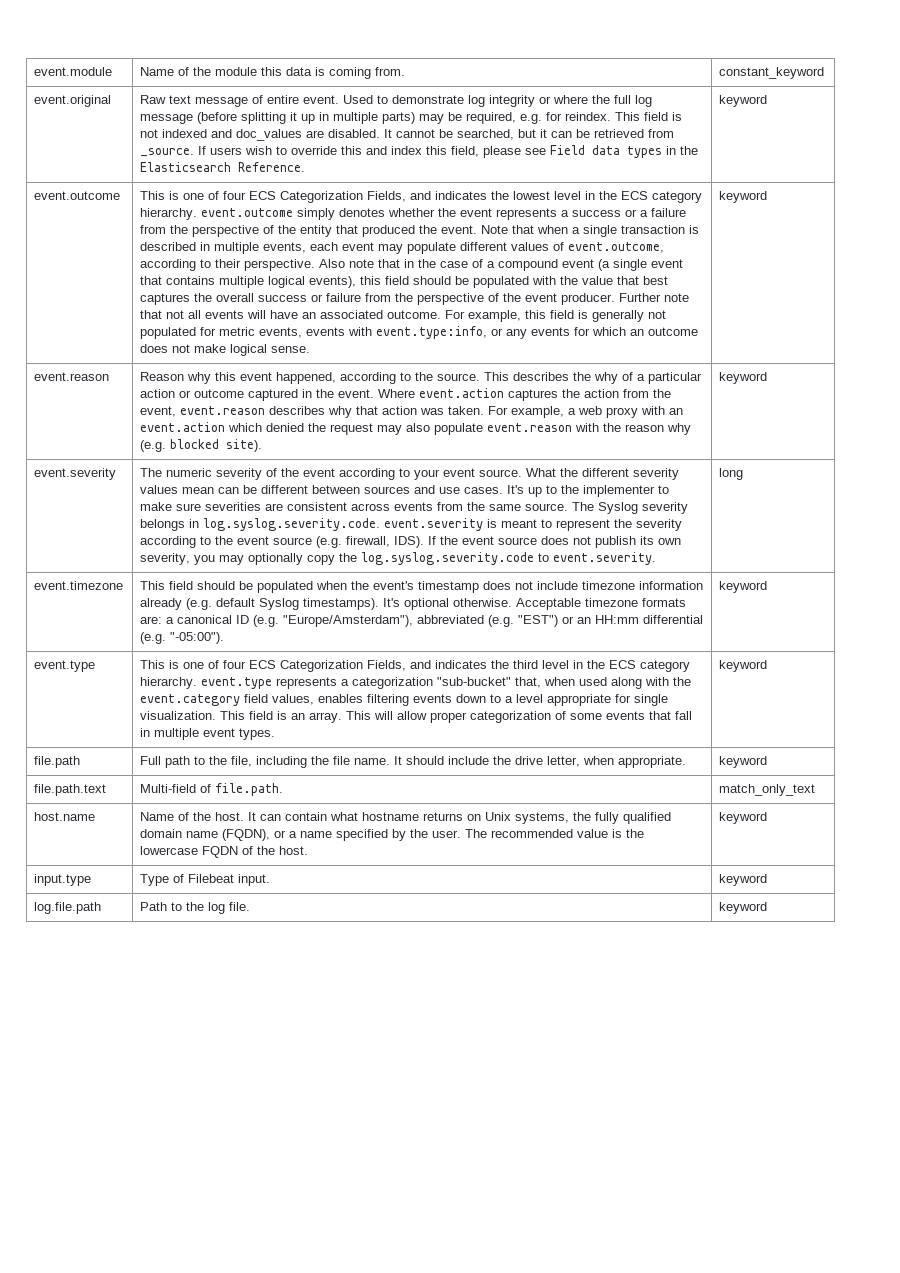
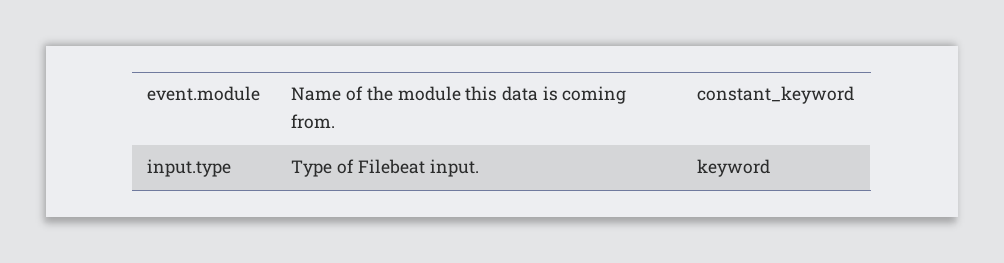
[34,95,112,107] [140,95,653,107] [140,112,683,124] [140,129,675,141] [140,145,699,158] [140,162,306,172] [719,95,768,107] [34,191,121,200] [140,191,703,203] [140,208,687,220] [140,225,700,237] [140,242,665,254] [140,259,684,271] [140,276,669,288] [140,293,690,305] [140,310,667,322] [140,326,699,339] [140,344,311,356] [719,191,768,203] [34,372,110,381] [140,372,703,384] [140,388,672,401] [140,406,684,418] [140,422,692,435] [140,439,263,452] [719,372,768,384] [34,468,117,480] [140,468,680,480] [140,485,670,497] [140,502,689,514] [140,518,683,531] [140,536,682,548] [140,552,657,565] [719,468,744,480] [34,581,124,590] [140,581,704,593] [140,598,687,610] [140,615,704,627] [140,632,225,644] [719,581,768,593] [34,660,96,672] [140,660,691,672] [140,677,692,689] [140,694,669,706] [140,711,693,723] [140,728,276,740] [719,660,768,672] [34,756,81,768] [140,756,687,768] [719,756,768,768] [34,784,107,796] [140,783,284,796] [719,784,816,796] [34,812,96,821] [140,812,672,824] [140,829,645,841] [140,846,309,858] [719,812,768,824] // event.original | Raw text message of entire event. Used to demonstrate log integrity or where the full log message (before splitting it up in multiple parts) may be required, e.g. for reindex. This field is not indexed and doc_values are disabled. It cannot be searched, but it can be retrieved from _source. If users wish to override this and index this field, please see Field data types in the Elasticsearch Reference. | keyword // event.outcome | This is one of four ECS Categorization Fields, and indicates the lowest level in the ECS category hierarchy. event.outcome simply denotes whether the event represents a success or a failure from the perspective of the entity that produced the event. Note that when a single transaction is described in multiple events, each event may populate different values of event.outcome, according to their perspective. Also note that in the case of a compound event (a single event that contains multiple logical events), this field should be populated with the value that best captures the overall success or failure from the perspective of the event producer. Further note that not all events will have an associated outcome. For example, this field is generally not populated for metric events, events with event.type:info, or any events for which an outcome does not make logical sense. | keyword // event.reason | Reason why this event happened, according to the source. This describes the why of a particular action or outcome captured in the event. Where event.action captures the action from the event, event.reason describes why that action was taken. For example, a web proxy with an event.action which denied the request may also populate event.reason with the reason why (e.g. blocked site). | keyword // event.severity | The numeric severity of the event according to your event source. What the different severity values mean can be different between sources and use cases. It's up to the implementer to make sure severities are consistent across events from the same source. The Syslog severity belongs in log.syslog.severity.code. event.severity is meant to represent the severity according to the event source (e.g. firewall, IDS). If the event source does not publish its own severity, you may optionally copy the log.syslog.severity.code to event.severity. | long // event.timezone | This field should be populated when the event's timestamp does not include timezone information already (e.g. default Syslog timestamps). It's optional otherwise. Acceptable timezone formats are: a canonical ID (e.g. "Europe/Amsterdam"), abbreviated (e.g. "EST") or an HH:mm differential (e.g. "-05:00"). | keyword // event.type | This is one of four ECS Categorization Fields, and indicates the third level in the ECS category hierarchy. event.type represents a categorization "sub-bucket" that, when used along with the event.category field values, enables filtering events down to a level appropriate for single visualization. This field is an array. This will allow proper categorization of some events that fall in multiple event types. | keyword // file.path | Full path to the file, including the file name. It should include the drive letter, when appropriate. | keyword // file.path.text | Multi-field of file.path. | match_only_text // host.name | Name of the host. It can contain what hostname returns on Unix systems, the fully qualified domain name (FQDN), or a name specified by the user. The recommended value is the lowercase FQDN of the host. | keyword -> (855, 95) none
[34,902,102,914] [140,902,251,914] [719,902,768,914] // log.file.path | Path to the log file. | keyword -> (771, 168) none

